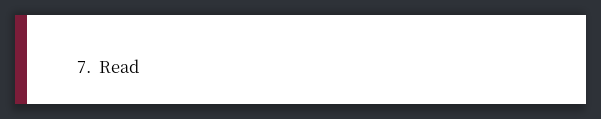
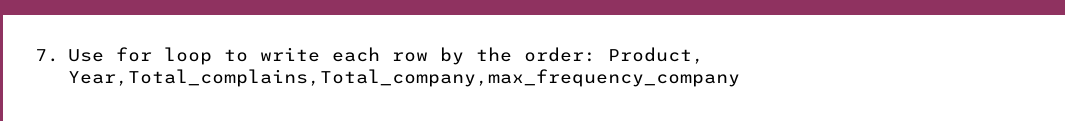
[99,59,140,73] Read -> [67,47,704,65] [67,69,740,87] Use for loop to write each row by the order: Product, Year,Total_complains,Total_company,max_frequency_company

